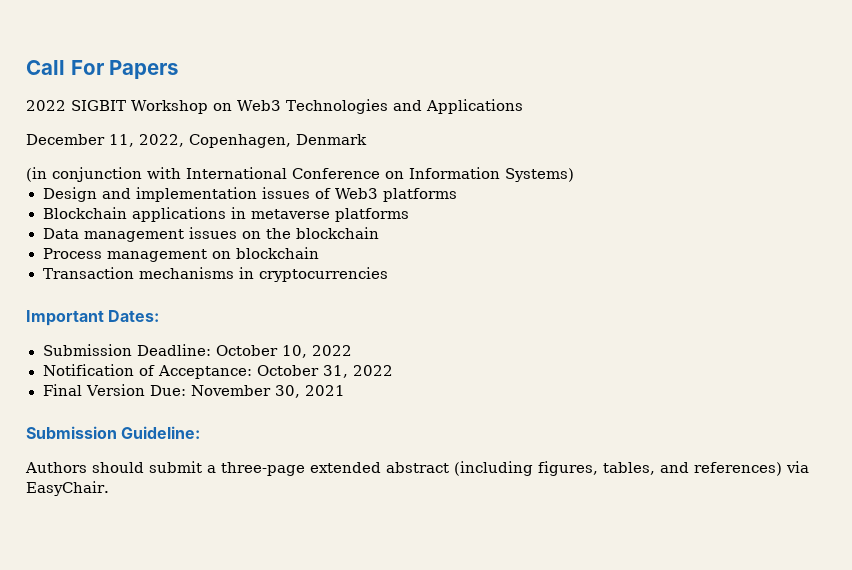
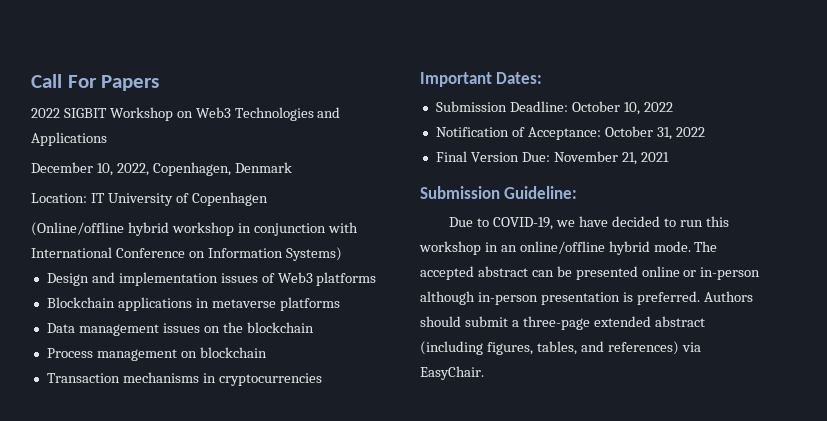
[109,134,134,147] 11, -> [96,163,113,176] 10,
[26,167,47,182] (in -> [31,192,268,206] [31,222,251,236] Location: IT University of Copenhagen // (Online/offline hybrid workshop in
[275,385,301,398] 30, -> [621,152,637,165] 21,
(201, 432) none -> [449,216,729,230] [419,241,718,255] [420,266,761,280] [420,291,700,305] Due to COVID-19, we have decided to run this workshop in an online/offline hybrid mode. The accepted abstract can be presented online or in-person although in-person presentation is preferred.

